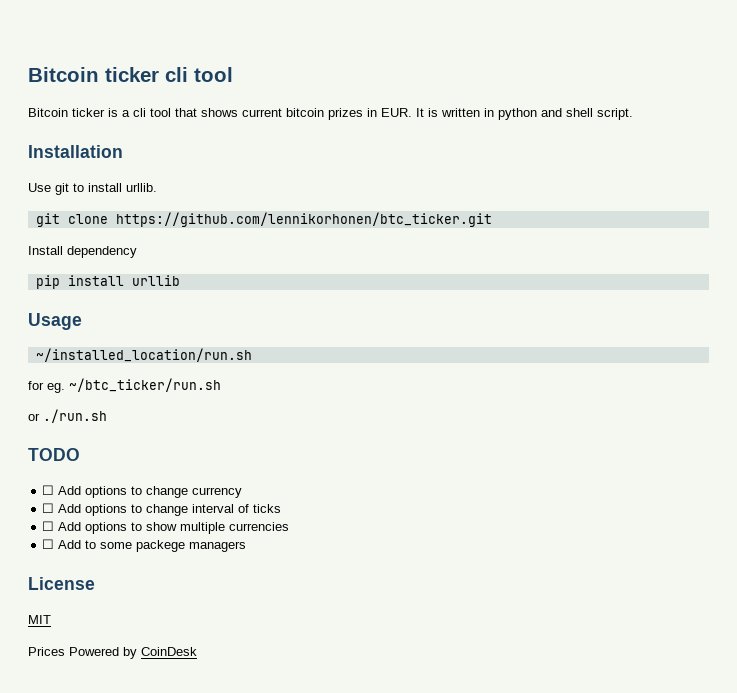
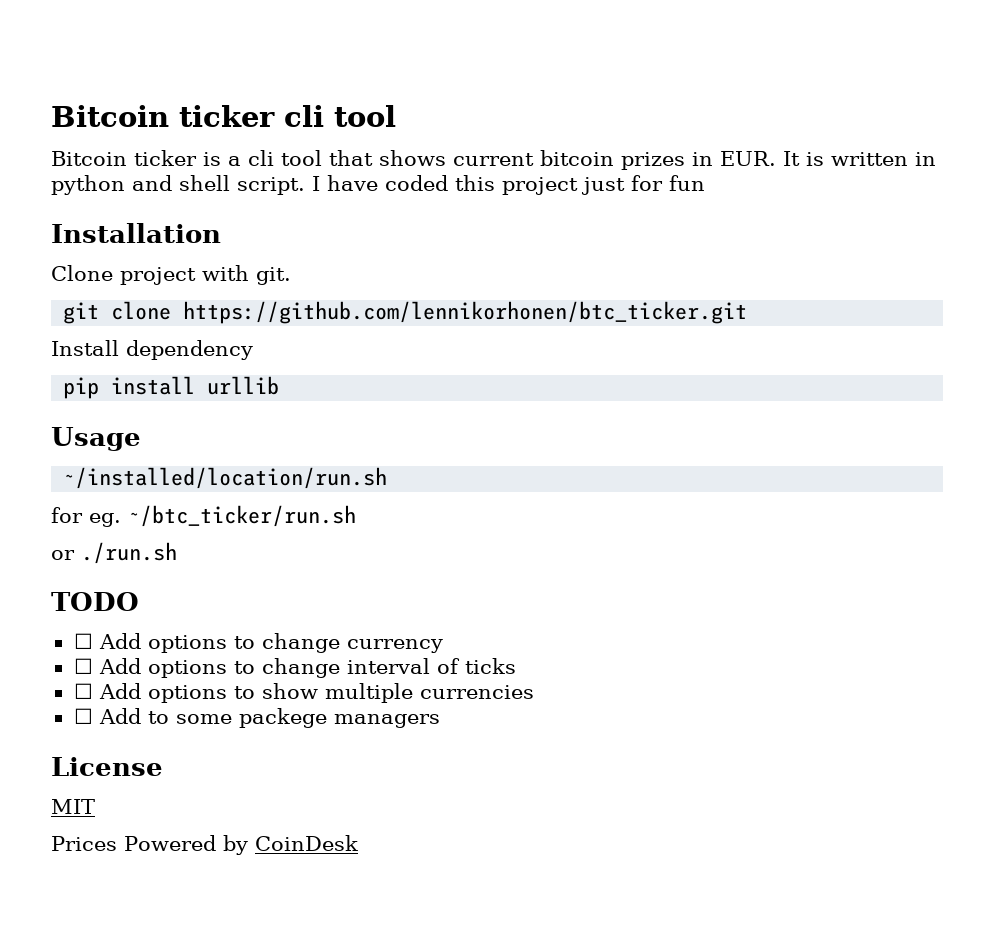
[28,145,123,158] [28,183,157,195] // Installation // Use git to install urllib. -> [312,175,705,195] [51,223,221,243] [51,265,291,285] I have coded this project just for fun // Installation // Clone project with git.
[35,348,252,362] ~/installed_location/run.sh -> [63,467,388,489] ~/installed/location/run.sh

